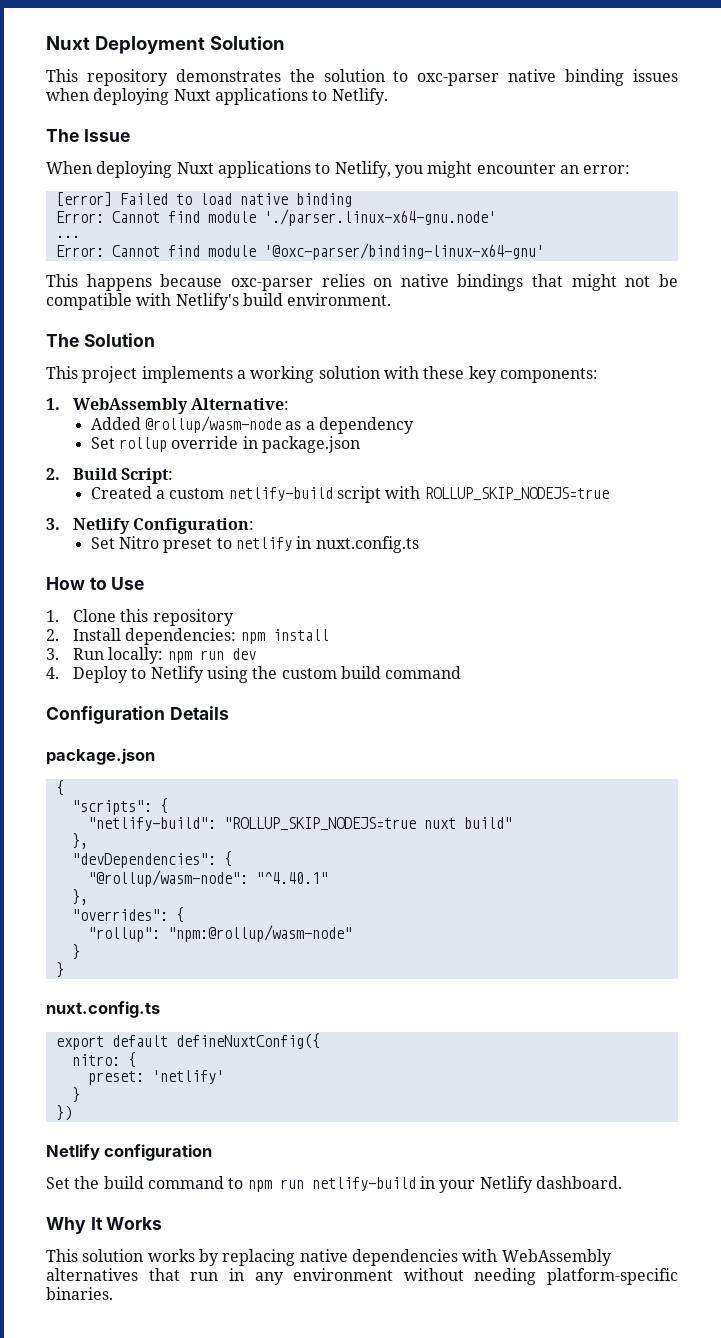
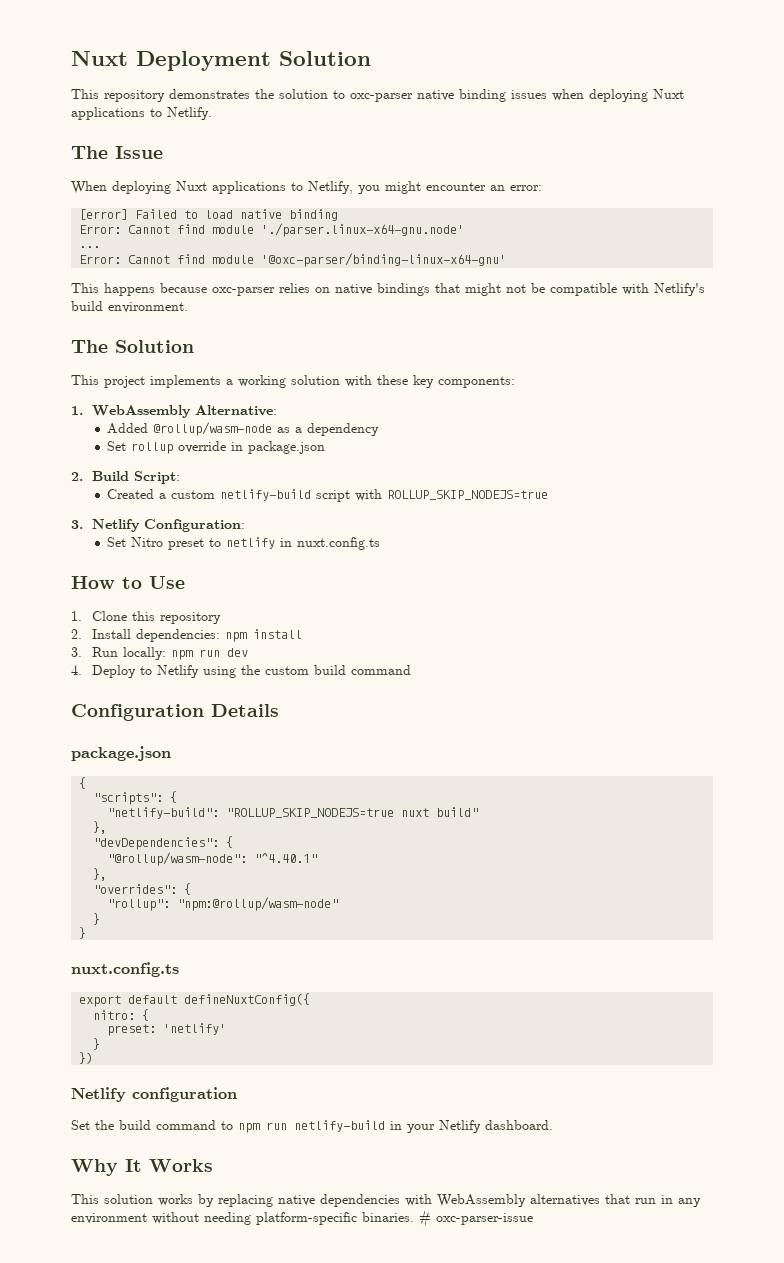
(113, 1293) none -> [419,1210,533,1228] # oxc-parser-issue

